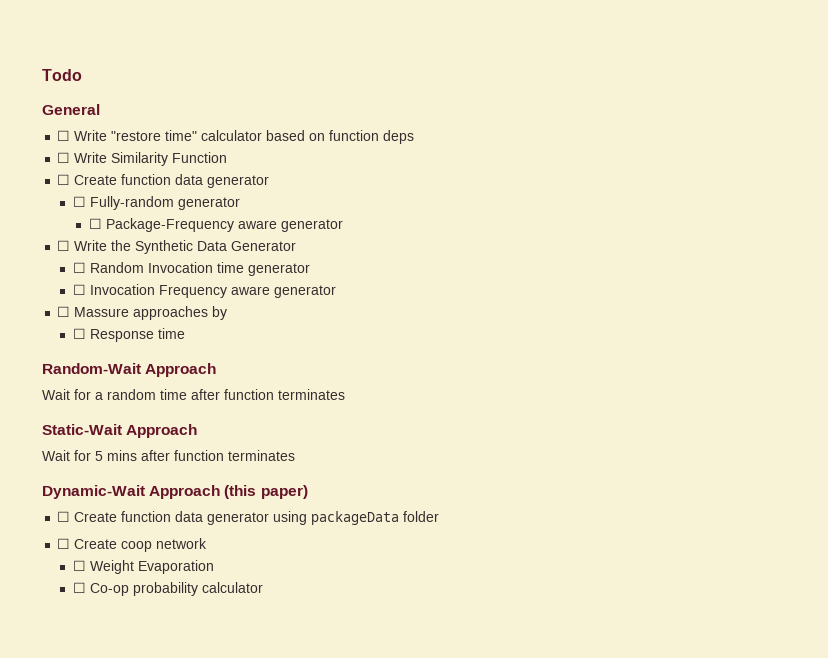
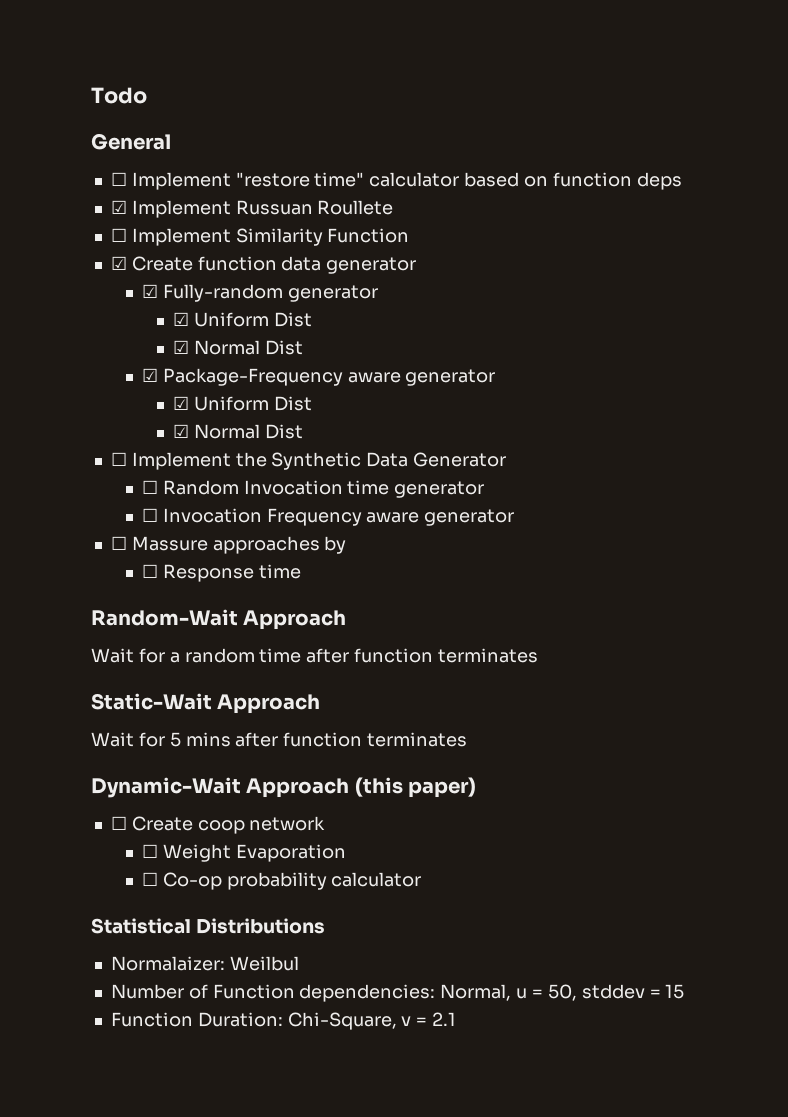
[74,130,108,141] Write -> [131,172,231,190] Implement
[57,152,108,163] // ☐ Write -> [110,200,394,218] [110,228,231,246] // ☑ Implement Russuan Roullete // ☐ Implement
[57,174,71,185] ☐ -> [110,256,127,270] ☑
[72,196,86,207] ☐ -> [141,284,158,298] ☑
[88,218,343,232] [57,240,108,251] ☐ Package-Frequency aware generator // ☐ Write -> [172,312,312,327] [172,340,303,355] [141,368,496,386] [172,396,312,411] [172,424,303,439] [110,452,231,470] ☑ Uniform Dist // ☑ Normal Dist // ☑ Package-Frequency aware generator // ☑ Uniform Dist // ☑ Normal Dist // ☐ Implement
[57,511,440,525] // ☐ Create function data generator using packageData folder -> (477, 787) none
(263, 587) none -> [91,918,326,934] [110,956,299,971] [110,984,685,1002] [110,1012,457,1030] // Statistical Distributions // Normalaizer: Weilbul // Number of Function dependencies: Normal, u = 50, stddev = 15 // Function Duration: Chi-Square, v = 2.1

